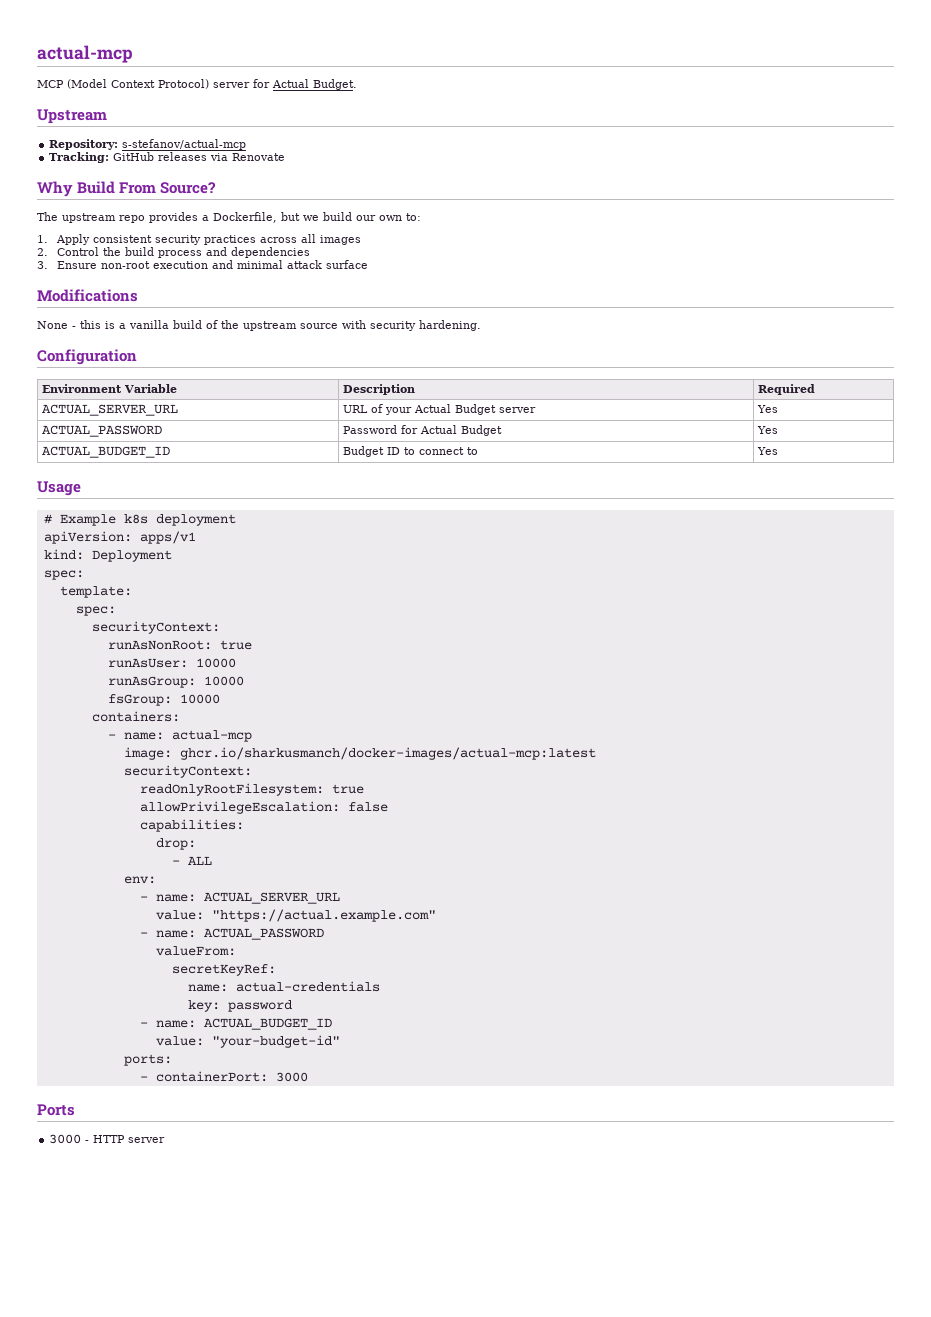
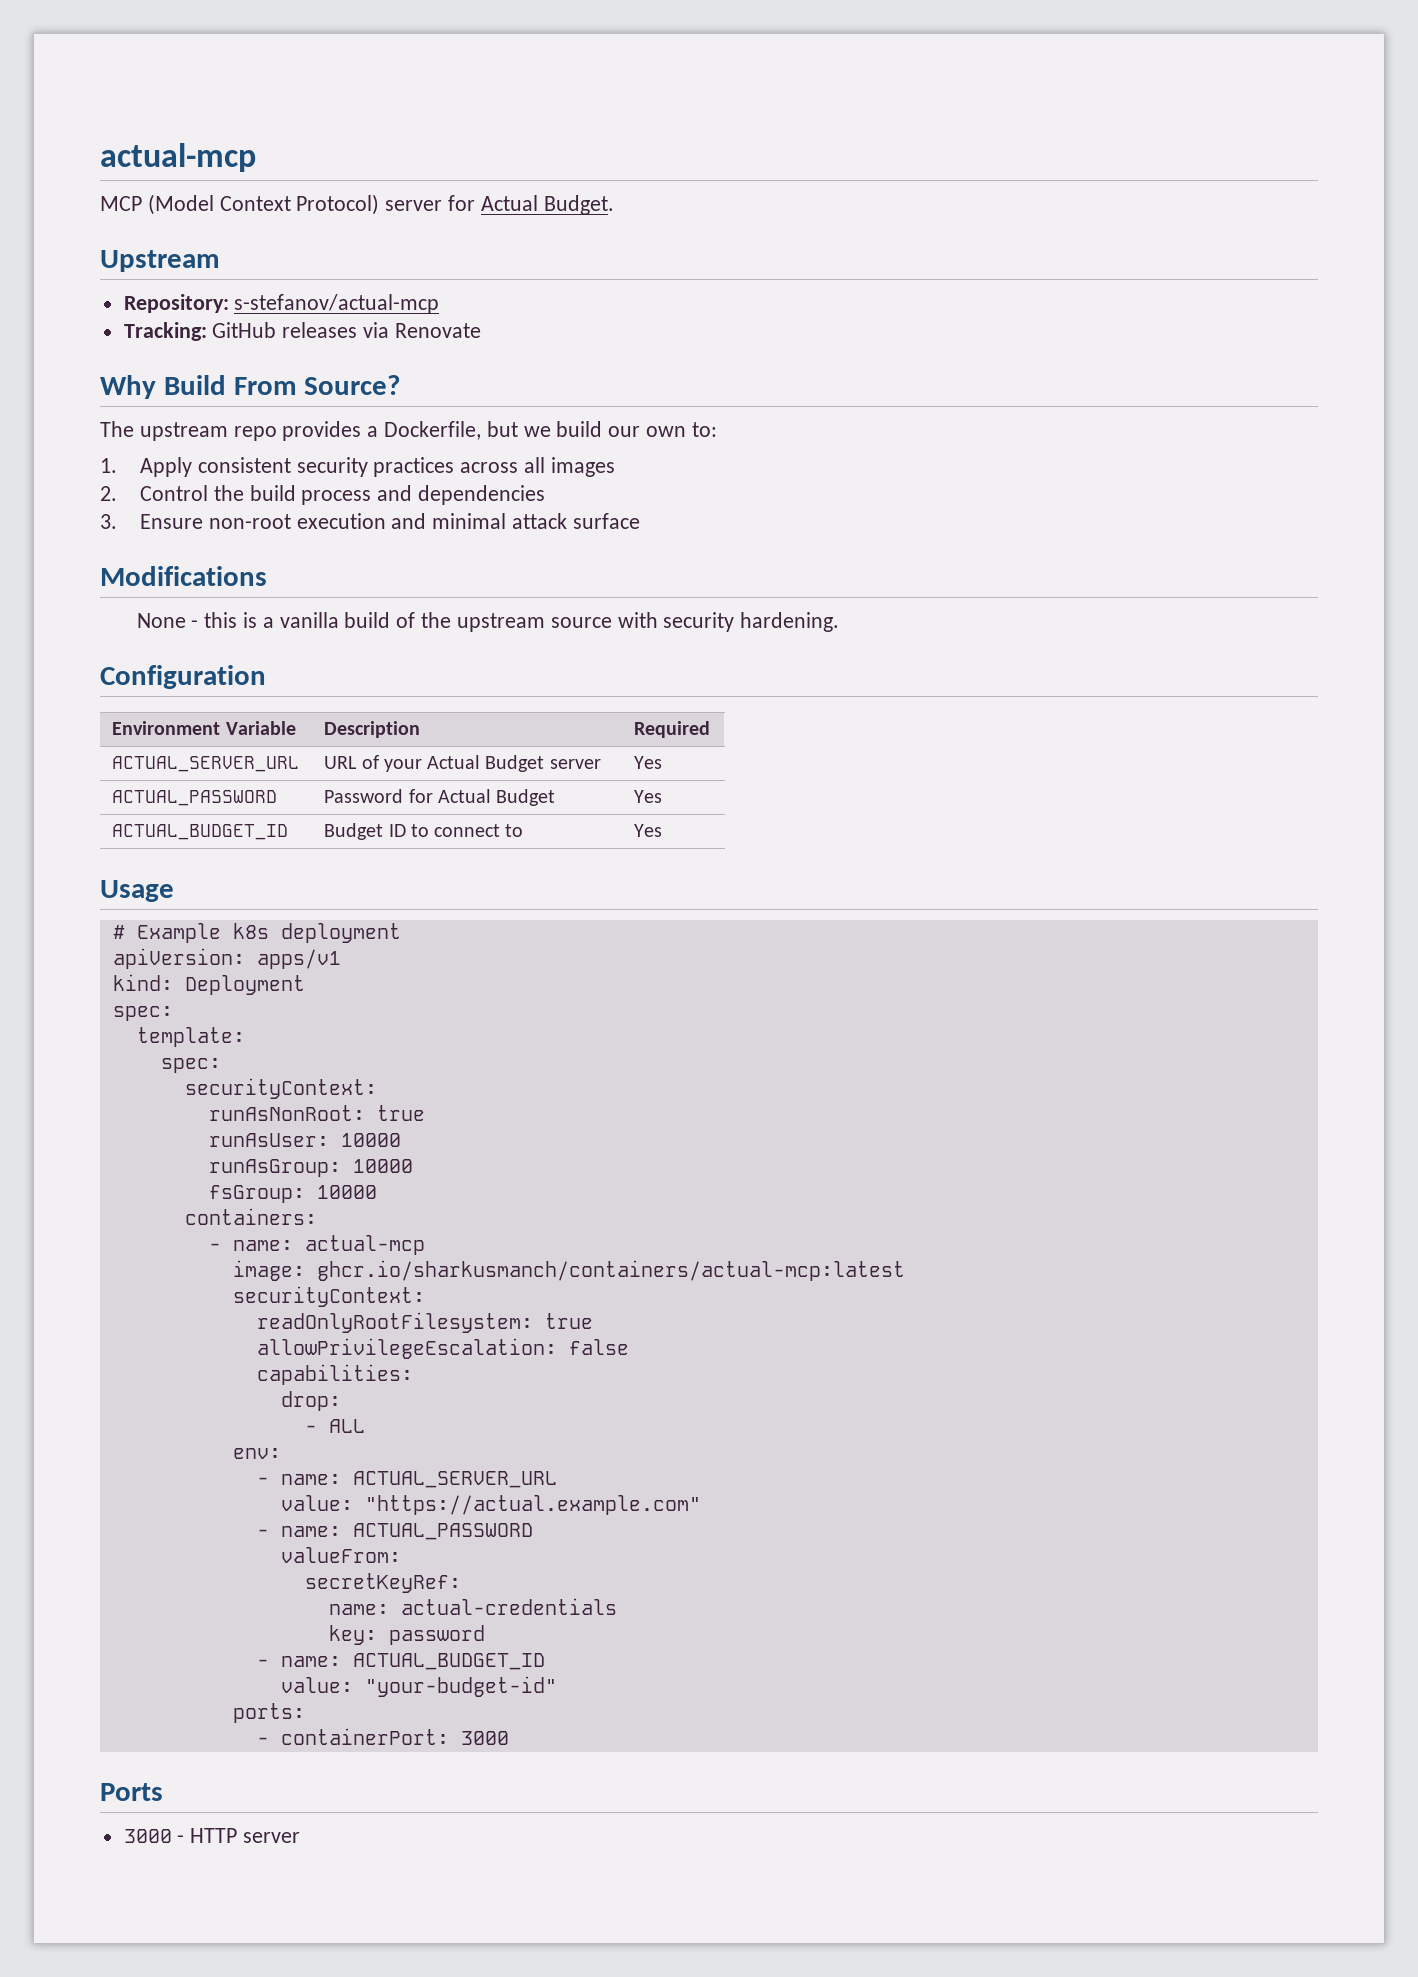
[179,747,596,760] ghcr.io/sharkusmanch/docker-images/actual-mcp:latest -> [316,1260,905,1281] ghcr.io/sharkusmanch/containers/actual-mcp:latest

